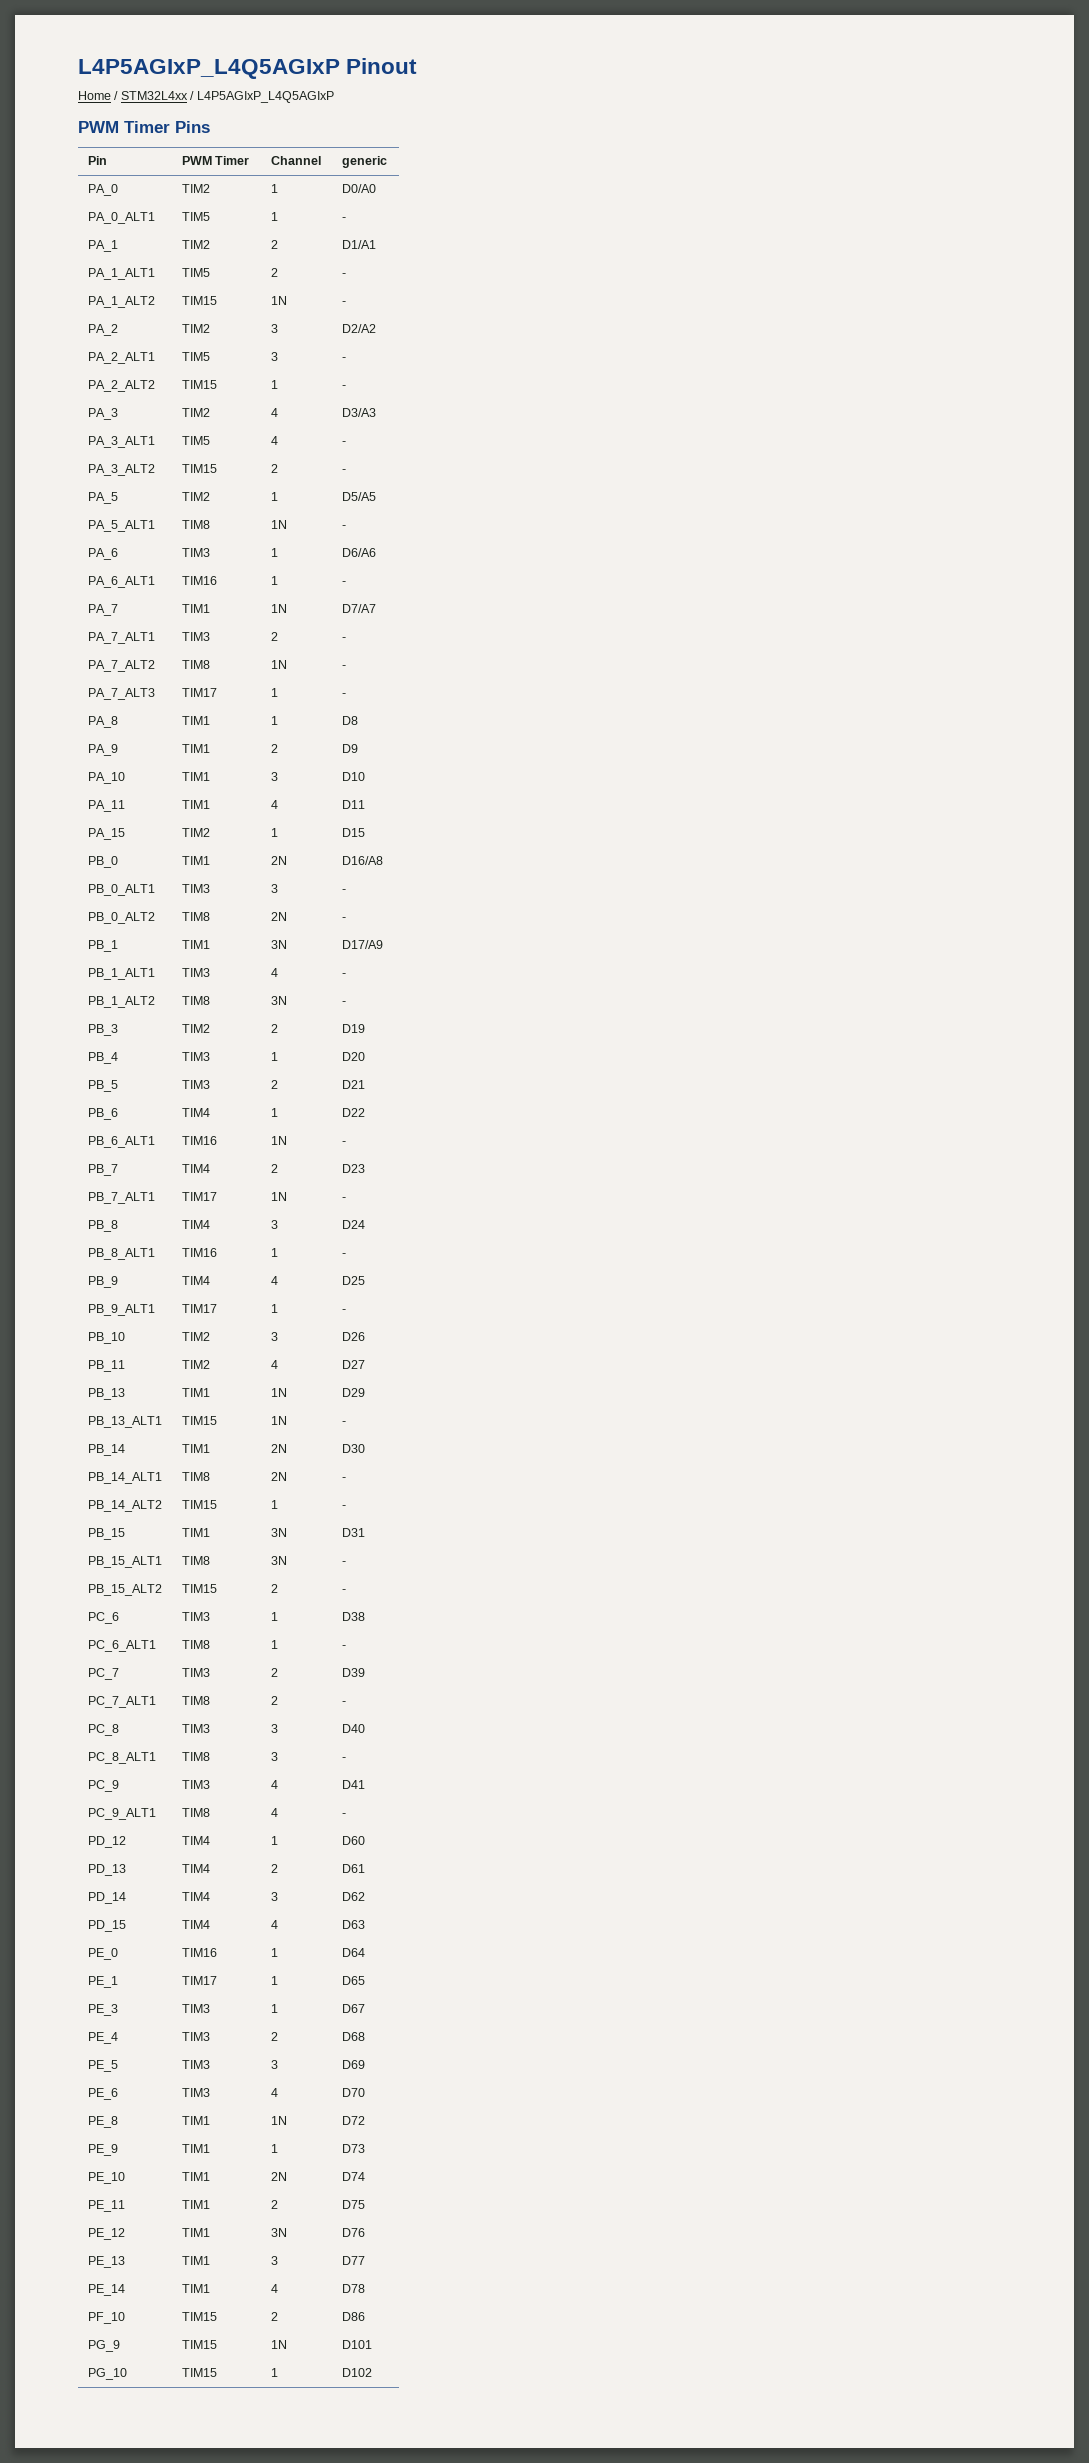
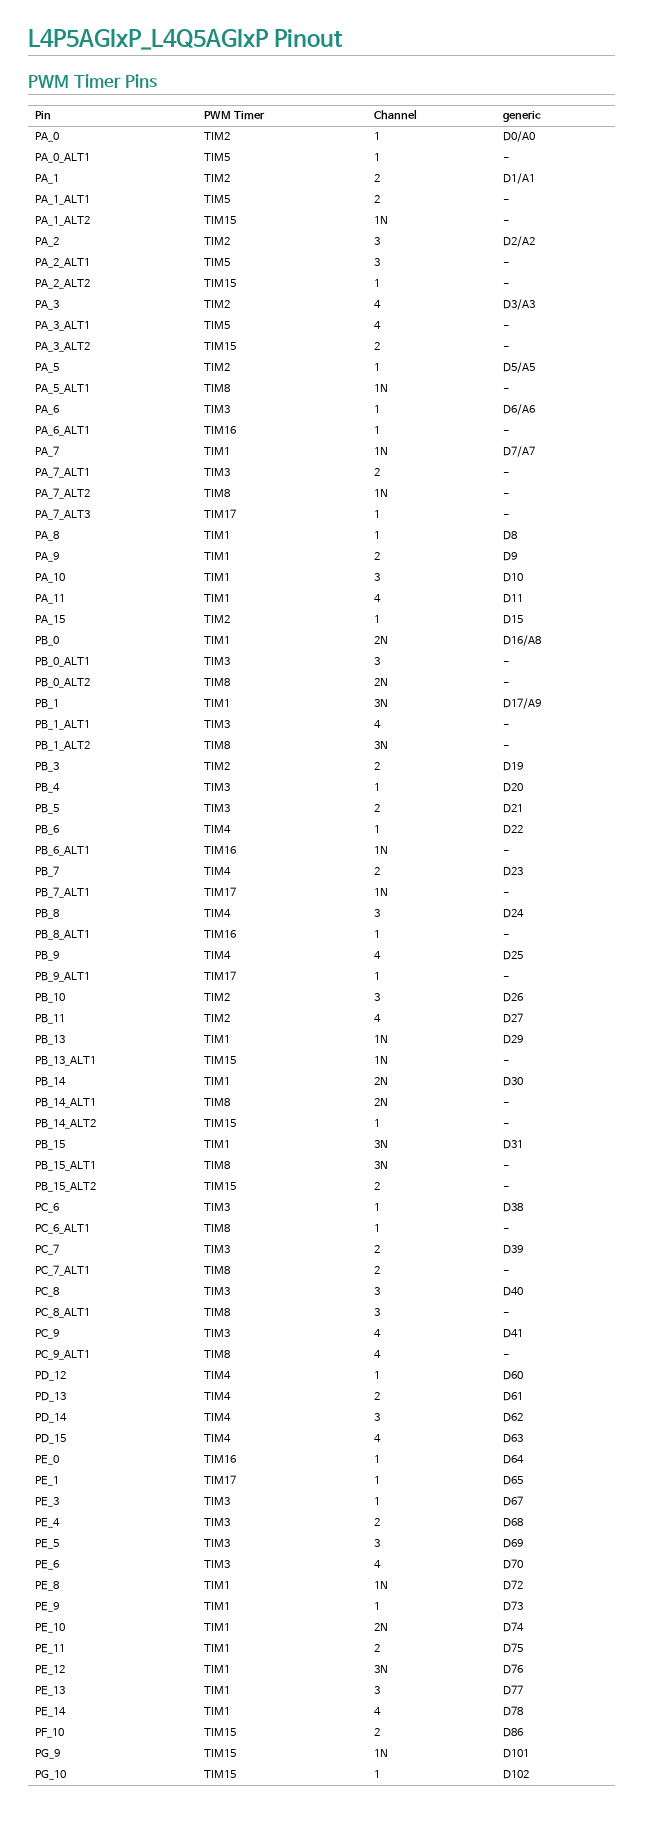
[78,91,334,103] // Home / STM32L4xx / L4P5AGIxP_L4Q5AGIxP -> (344, 38) none

